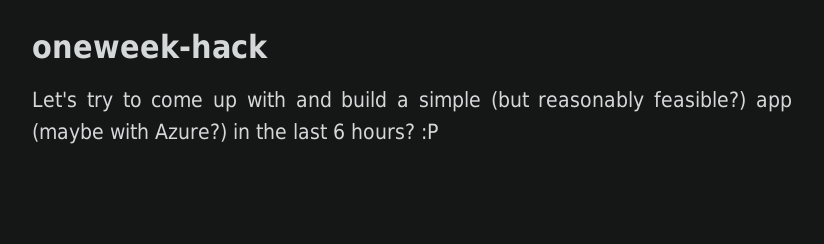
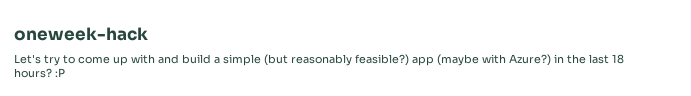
[333,123,345,140] 6 -> [612,54,624,64] 18

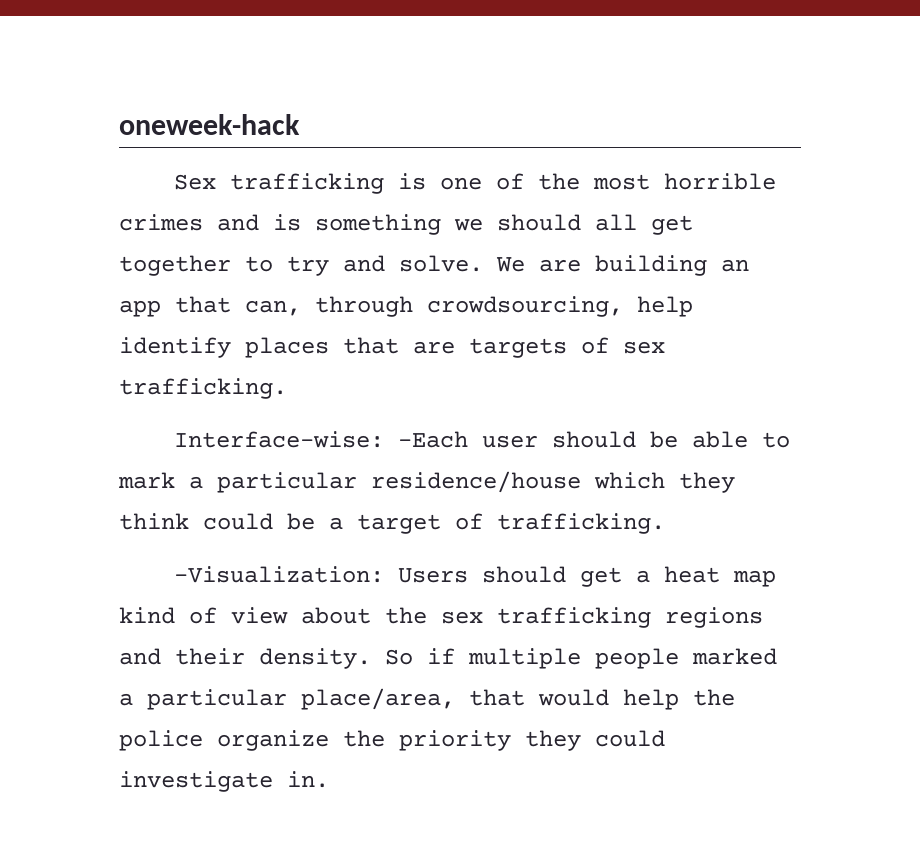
[14,54,624,66] [14,68,65,78] Let's try to come up with and build a simple (but reasonably feasible?) app (maybe with Azure?) in the last 18 hours? :P -> [174,173,777,194] [119,214,693,235] [119,255,749,276] [119,296,693,317] [119,337,665,358] [119,378,287,399] [174,431,791,448] [118,471,735,493] [119,513,665,534] [174,566,777,587] [119,607,763,628] [119,648,777,669] [119,688,735,710] [119,730,665,751] [119,771,329,792] Sex trafficking is one of the most horrible crimes and is something we should all get together to try and solve. We are building an app that can, through crowdsourcing, help identify places that are targets of sex trafficking. // Interface-wise: -Each user should be able to mark a particular residence/house which they think could be a target of trafficking. // -Visualization: Users should get a heat map kind of view about the sex trafficking regions and their density. So if multiple people marked a particular place/area, that would help the police organize the priority they could investigate in.

